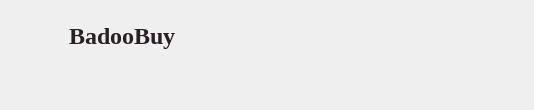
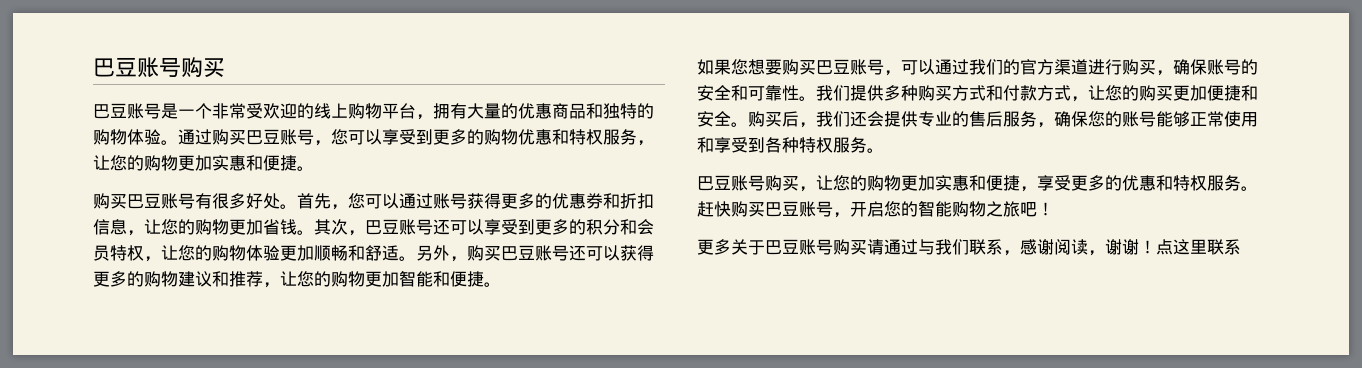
[69,28,175,49] BadooBuy -> [93,57,225,78] [93,103,654,120] [93,129,654,146] [93,155,314,171] [93,193,654,210] [93,219,654,236] [93,245,654,262] [93,270,501,288] [697,59,1258,76] [697,85,1258,102] [697,111,1258,128] [697,137,884,153] [697,175,1258,192] [697,200,1054,218] [697,239,1241,256] 巴豆账号购买 // 巴豆账号是一个非常受欢迎的线上购物平台，拥有大量的优惠商品和独特的购物体验。通过购买巴豆账号，您可以享受到更多的购物优惠和特权服务，让您的购物更加实惠和便捷。 // 购买巴豆账号有很多好处。首先，您可以通过账号获得更多的优惠券和折扣信息，让您的购物更加省钱。其次，巴豆账号还可以享受到更多的积分和会员特权，让您的购物体验更加顺畅和舒适。另外，购买巴豆账号还可以获得更多的购物建议和推荐，让您的购物更加智能和便捷。 // 如果您想要购买巴豆账号，可以通过我们的官方渠道进行购买，确保账号的安全和可靠性。我们提供多种购买方式和付款方式，让您的购买更加便捷和安全。购买后，我们还会提供专业的售后服务，确保您的账号能够正常使用和享受到各种特权服务。 // 巴豆账号购买，让您的购物更加实惠和便捷，享受更多的优惠和特权服务。赶快购买巴豆账号，开启您的智能购物之旅吧！ // 更多关于巴豆账号购买请通过与我们联系，感谢阅读，谢谢！点这里联系

